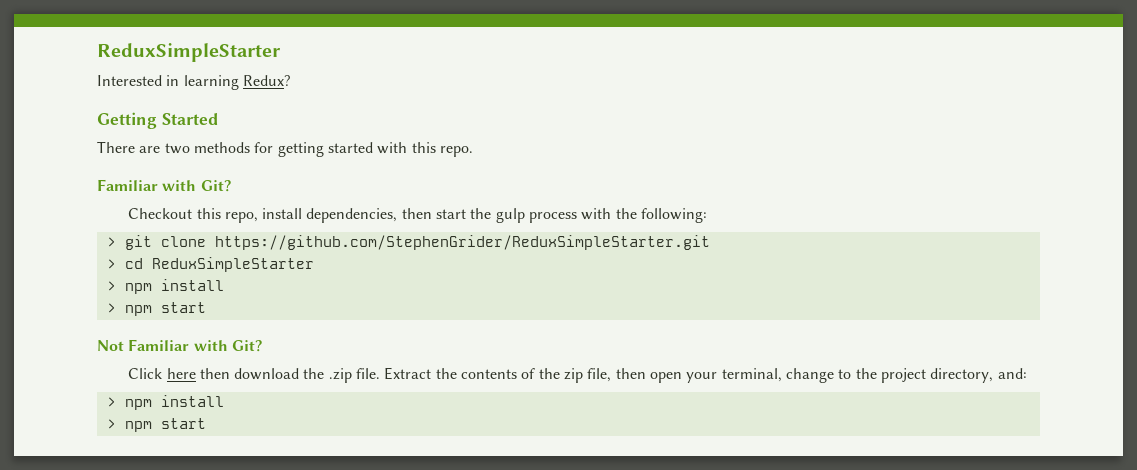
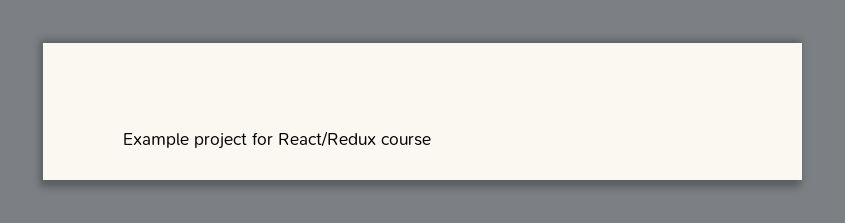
[97,43,281,62] [97,75,290,90] [97,112,218,129] [97,141,473,157] [97,179,231,192] [128,208,708,223] [106,235,710,250] [106,257,314,272] [106,279,224,294] [106,302,206,316] [97,339,262,352] [128,367,1027,383] [106,395,224,410] [106,418,206,432] ReduxSimpleStarter // Interested in learning Redux? // Getting Started // There are two methods for getting started with this repo. // Familiar with Git? // Checkout this repo, install dependencies, then start the gulp process with the following: // > git clone https://github.com/StephenGrider/ReduxSimpleStarter.git // > cd ReduxSimpleStarter // > npm install // > npm start // Not Familiar with Git? // Click here then download the .zip file. Extract the contents of the zip file, then open your terminal, change to the project directory, and: // > npm install // > npm start -> [123,131,431,149] Example project for React/Redux course

